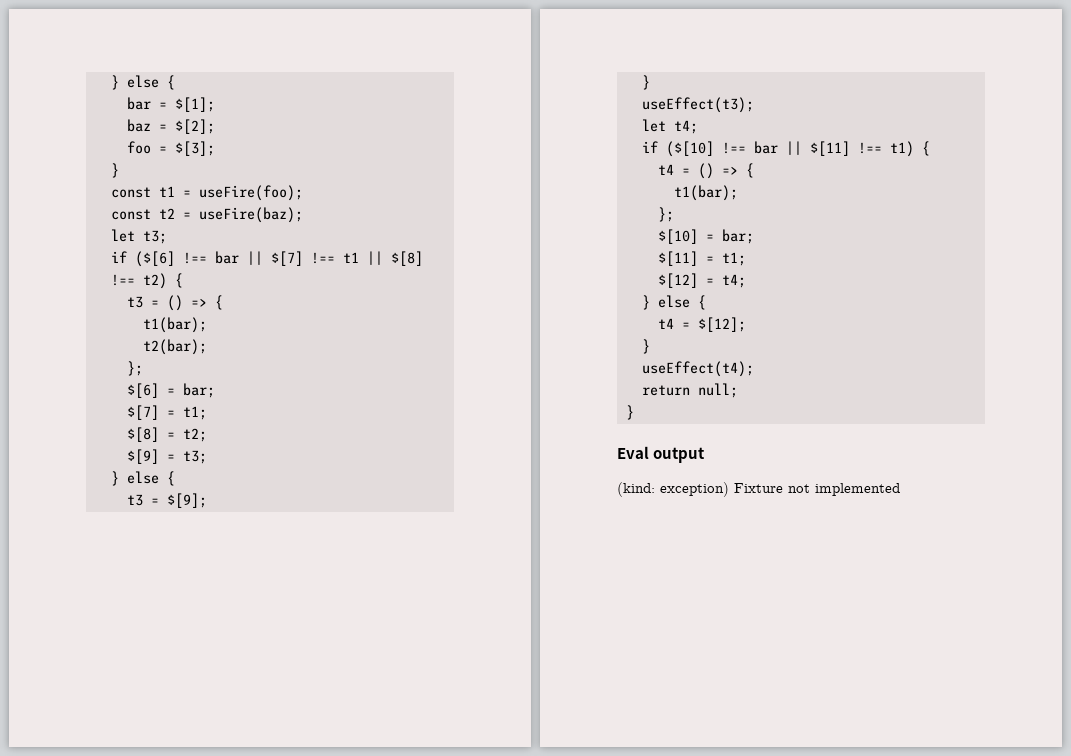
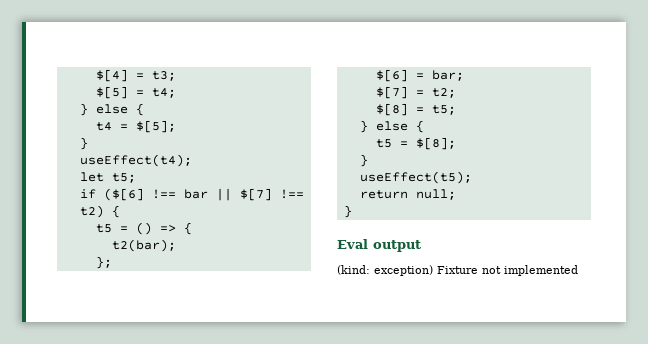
[110,75,175,90] [126,97,215,112] [126,119,215,134] [126,141,215,156] [110,163,119,178] [110,185,303,201] [110,207,303,223] [110,229,167,244] } else { // bar = $[1]; // baz = $[2]; // foo = $[3]; // } // const t1 = useFire(foo); // const t2 = useFire(baz); // let t3; -> [95,69,176,82] [95,86,176,99] [79,103,144,116] [95,120,176,133] [79,137,88,150] [79,154,192,167] [79,172,136,183] $[4] = t3; // $[5] = t4; // } else { // t4 = $[5]; // } // useEffect(t4); // let t5;
[342,251,423,266] [110,274,135,286] t1 || $[8] !== -> (304, 194) none
[126,295,223,311] [142,317,207,333] t3 = () => { // t1(bar); -> [95,222,192,235] t5 = () => {
[182,406,207,420] t1; -> [431,88,456,98] t2;
[182,428,207,442] [126,449,207,464] [110,471,175,486] [126,493,207,508] [641,75,650,90] [641,97,754,113] [641,119,698,134] [641,141,930,157] [657,163,754,179] [673,185,738,201] [657,207,674,222] [657,229,754,244] [657,251,746,266] [657,273,746,288] [641,295,706,310] [657,317,746,332] [641,339,650,354] [641,361,754,377] t2; // $[9] = t3; // } else { // t3 = $[9]; // } // useEffect(t3); // let t4; // if ($[10] !== bar || $[11] !== t1) { // t4 = () => { // t1(bar); // }; // $[10] = bar; // $[11] = t1; // $[12] = t4; // } else { // t4 = $[12]; // } // useEffect(t4); -> [431,105,456,115] [359,120,424,133] [375,137,456,150] [359,154,368,167] [359,171,472,184] t5; // } else { // t5 = $[8]; // } // useEffect(t5);

